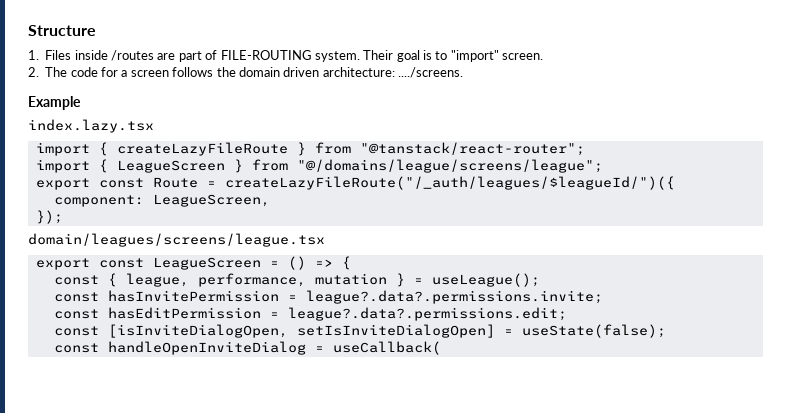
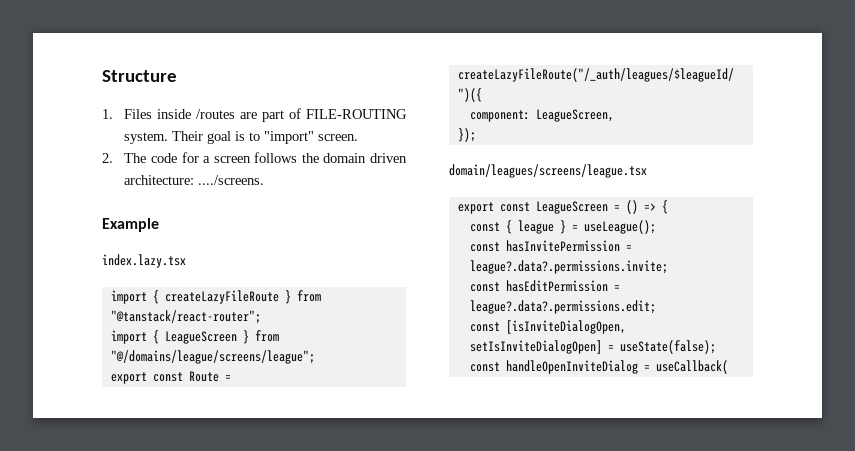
[125,273,387,287] league, performance, mutation -> [517,220,554,234] league

